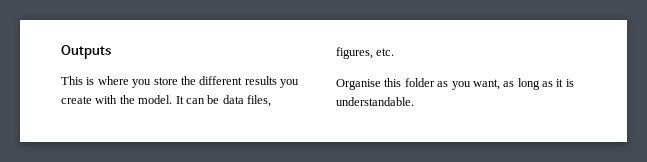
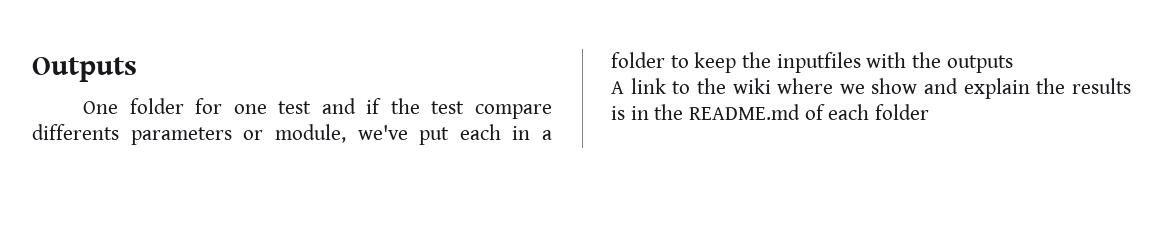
[61,76,299,88] [61,95,271,107] [336,47,395,59] [336,78,574,90] [336,97,414,106] This is where you store the different results you create with the model. It can be data files, figures, etc. // Organise this folder as you want, as long as it is understandable. -> [83,98,552,119] [32,124,552,145] [611,52,1013,73] [611,78,1131,99] [611,104,930,120] One folder for one test and if the test compare differents parameters or module, we've put each in a folder to keep the inputfiles with the outputs // A link to the wiki where we show and explain the results is in the README.md of each folder

